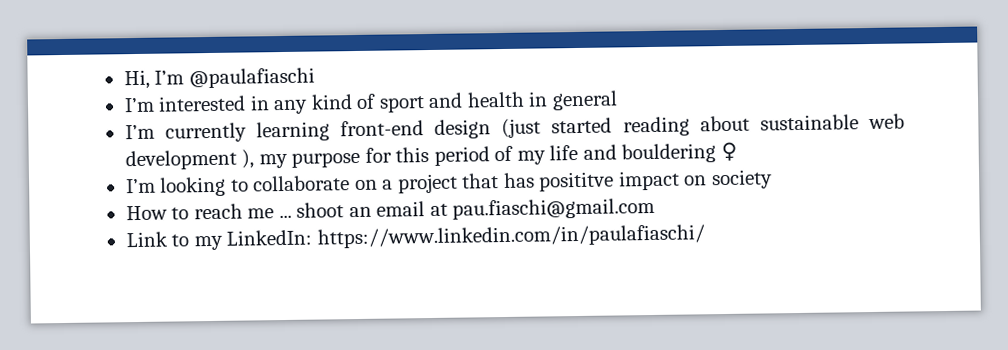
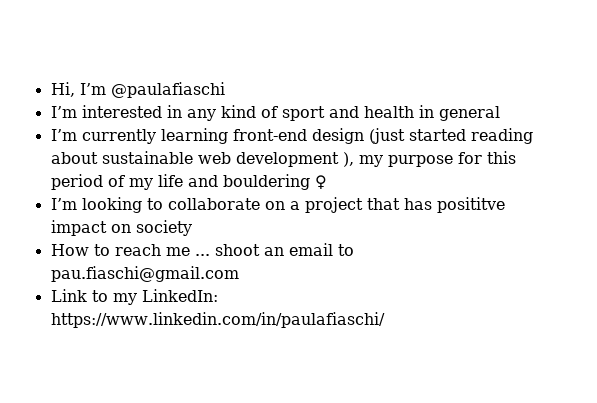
[429,203,448,217] at -> [337,244,354,256] to

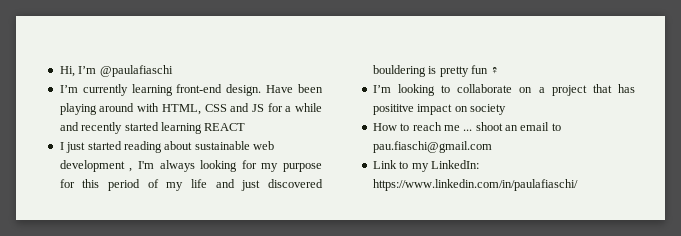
[81,105,500,121] [50,128,405,144] interested in any kind of sport and health in general // I’m currently learning front-end design (just -> [82,84,323,96] [59,103,323,115] [59,122,246,134] [59,142,86,153] currently learning front-end design. Have been playing around with HTML, CSS and JS for a while and recently started learning REACT // I just
[342,152,354,167] ), -> [129,160,257,172] , I'm always looking for
[222,174,310,190] bouldering -> [241,179,323,191] [372,65,488,77] just discovered bouldering is pretty fun

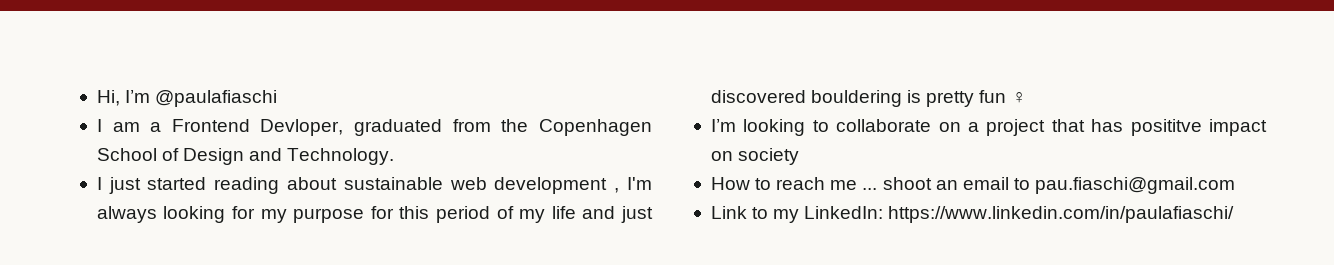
[59,84,323,96] [59,103,323,115] [59,122,246,134] I’m currently learning front-end design. Have been playing around with HTML, CSS and JS for a while and recently started learning REACT -> [96,119,652,136] [96,148,395,165] I am a Frontend Devloper, graduated from the Copenhagen School of Design and Technology.

